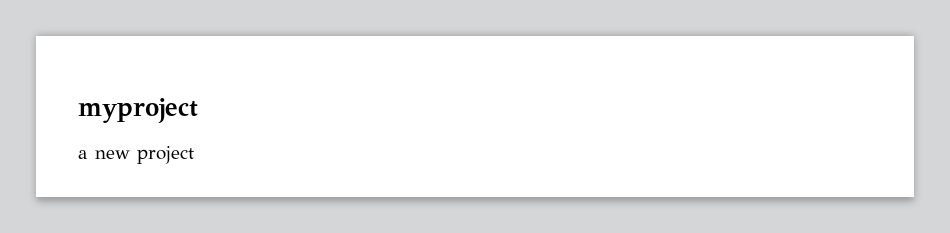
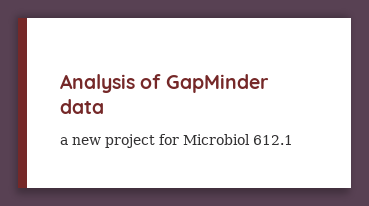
[78,98,198,123] myproject -> [60,74,269,93] [60,99,104,114] Analysis of GapMinder data
(194, 155) none -> [159,134,293,145] for Microbiol 612.1

